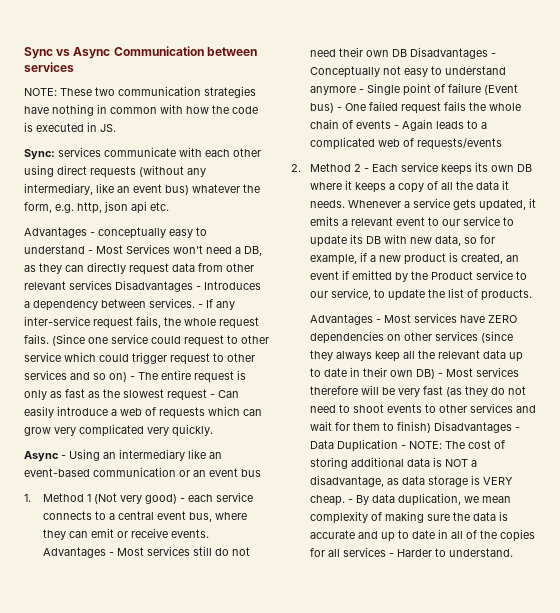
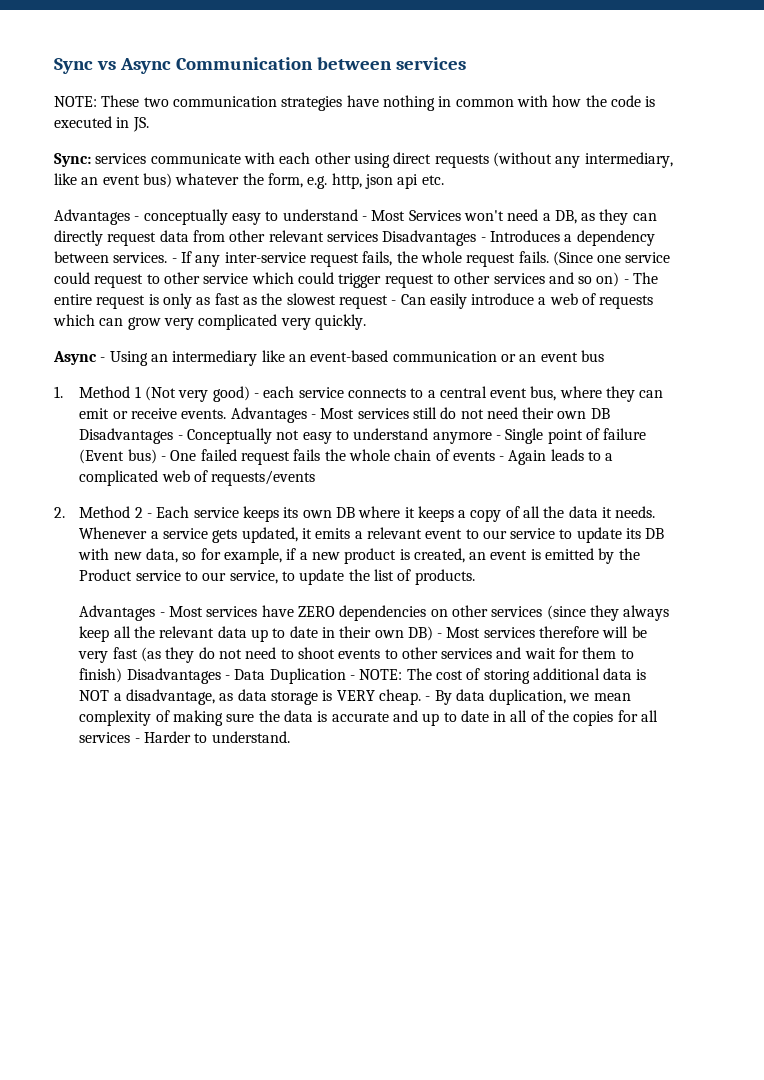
[341,270,349,280] if -> [530,549,541,560] is

